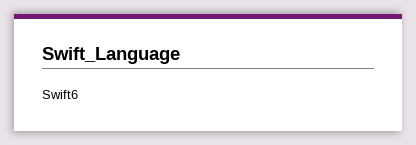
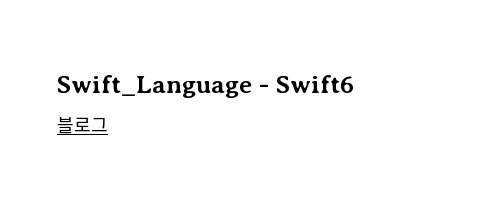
[42,90,78,99] // Swift6 -> [258,75,354,93] [57,117,108,134] - Swift6 // 블로그

